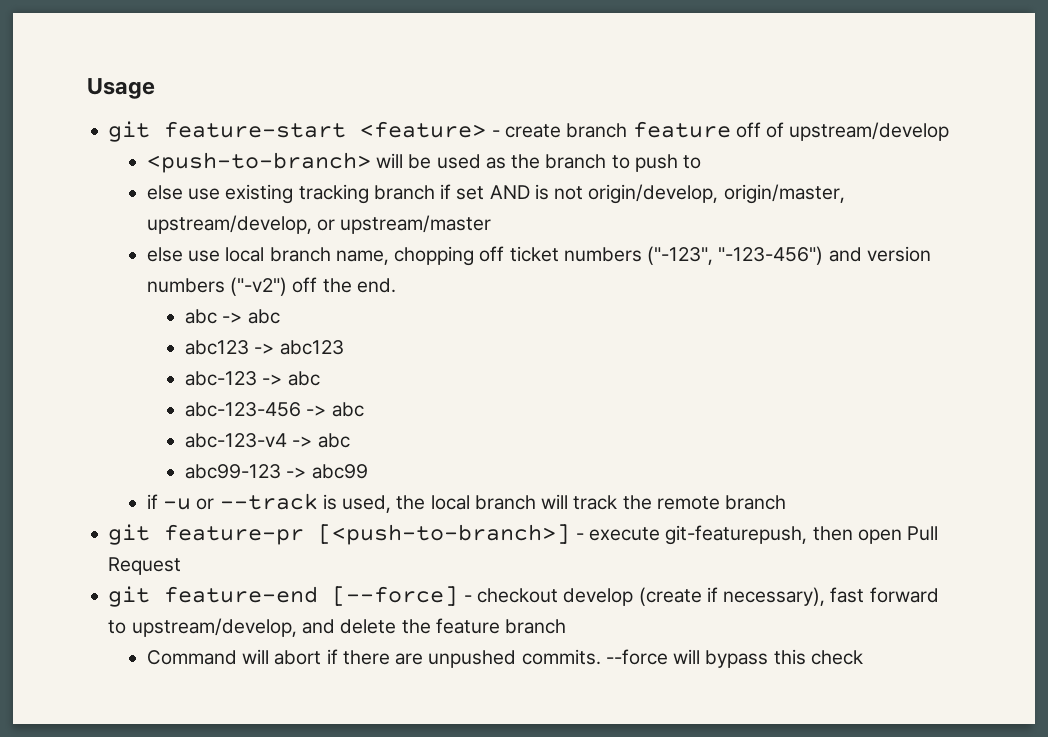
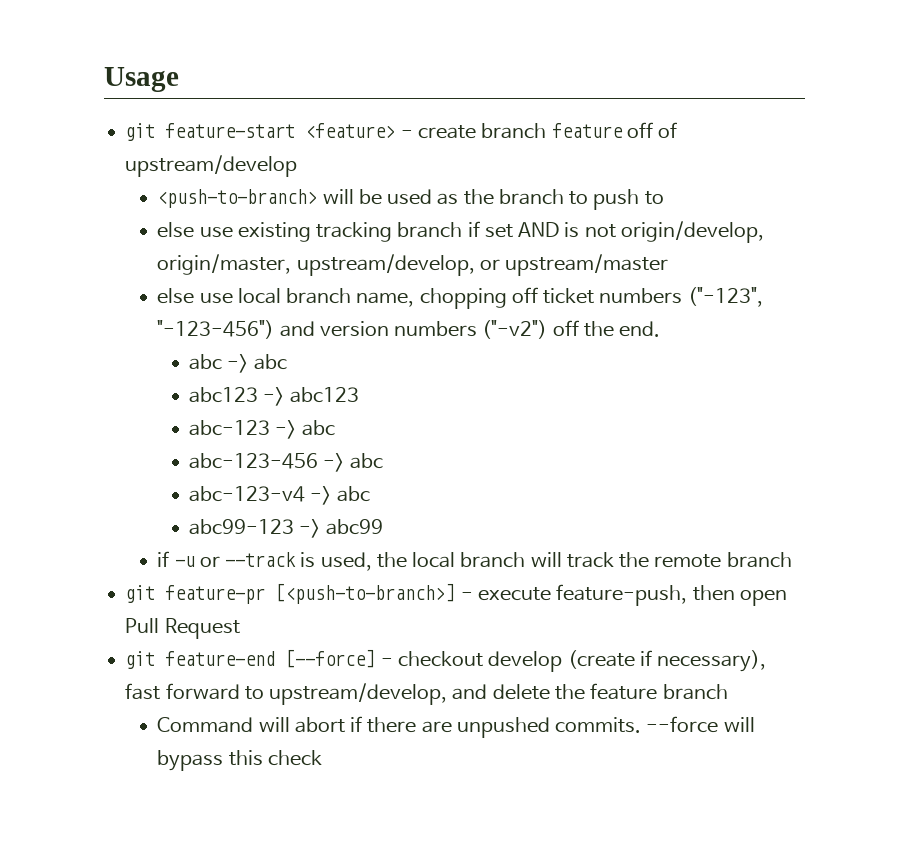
[665,525,808,545] git-featurepush, -> [556,584,688,606] feature-push,

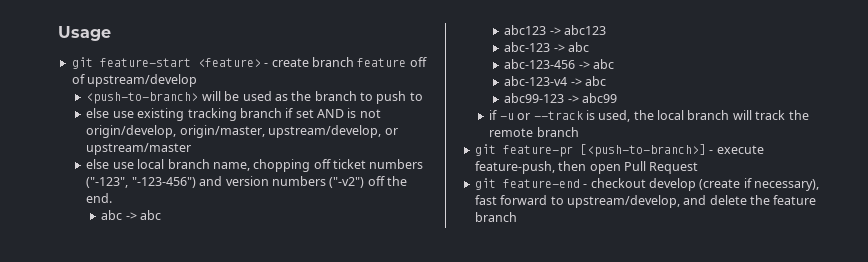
[285,649,376,668] [--force] -> (580, 183) none
[157,716,755,738] [157,750,322,771] // Command will abort if there are unpushed commits. --force will bypass this check -> (517, 217) none

